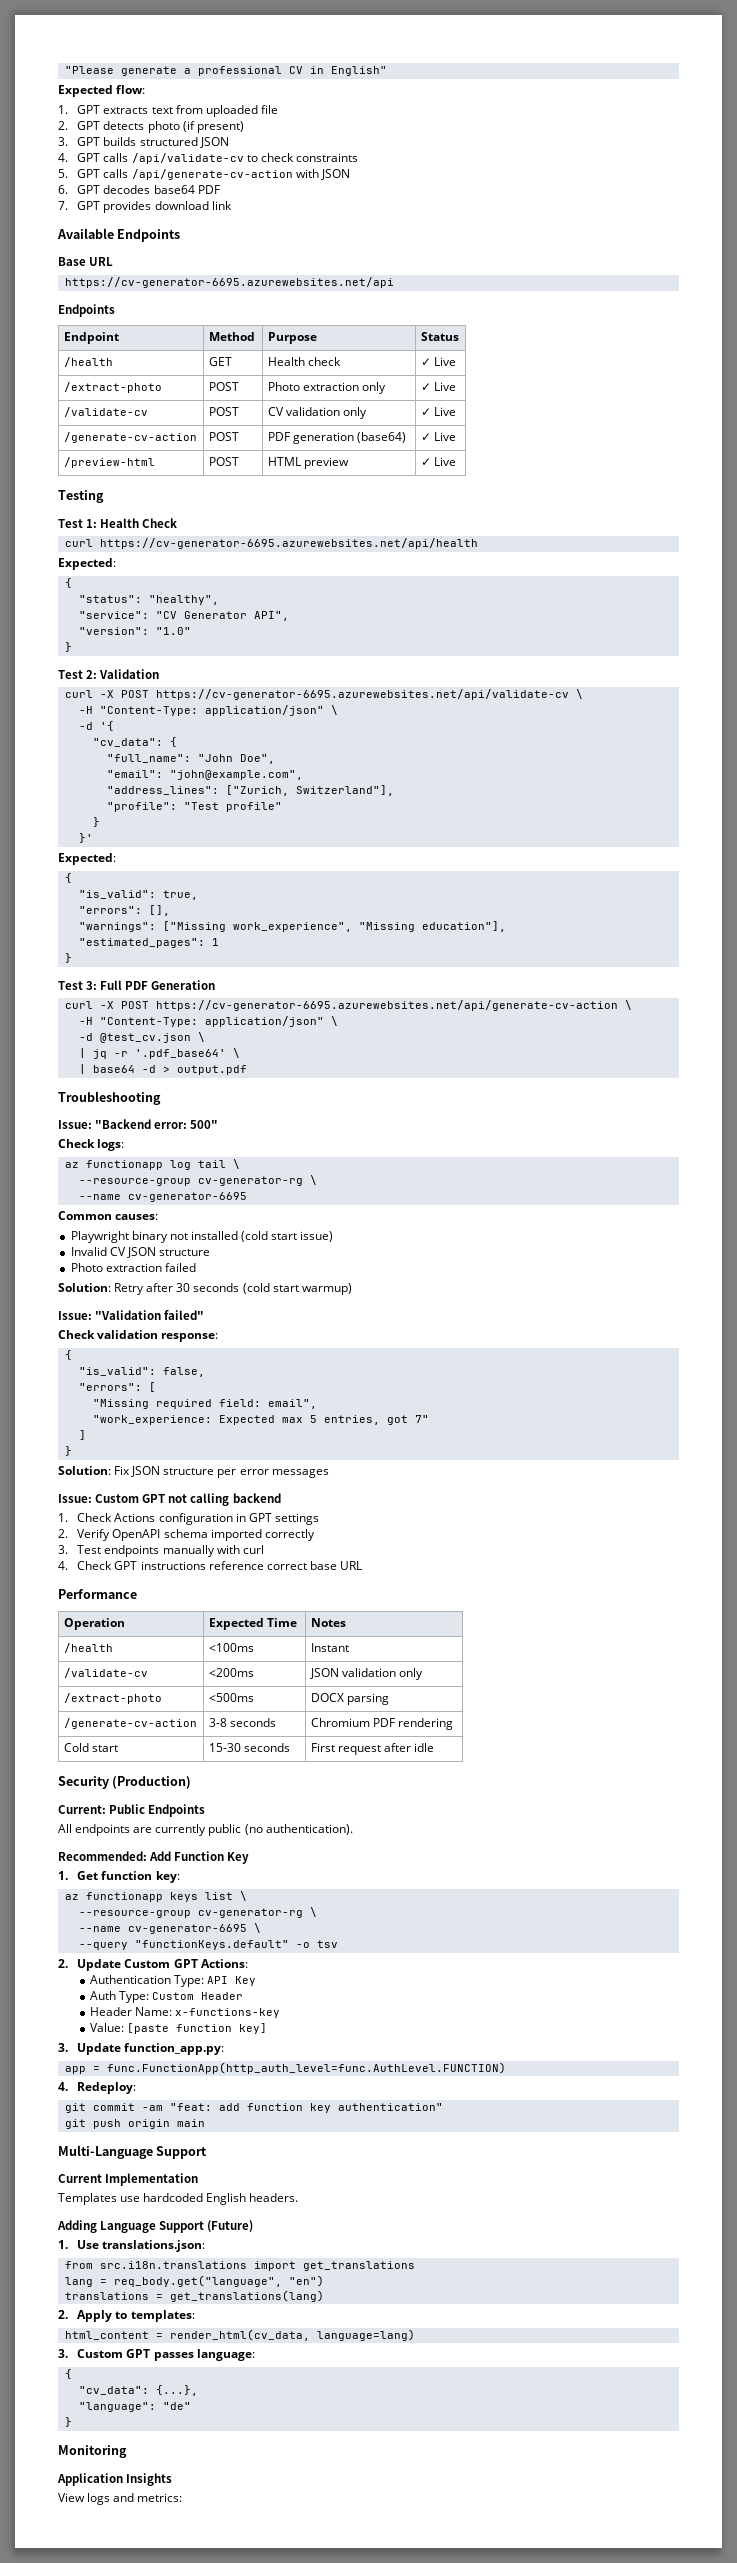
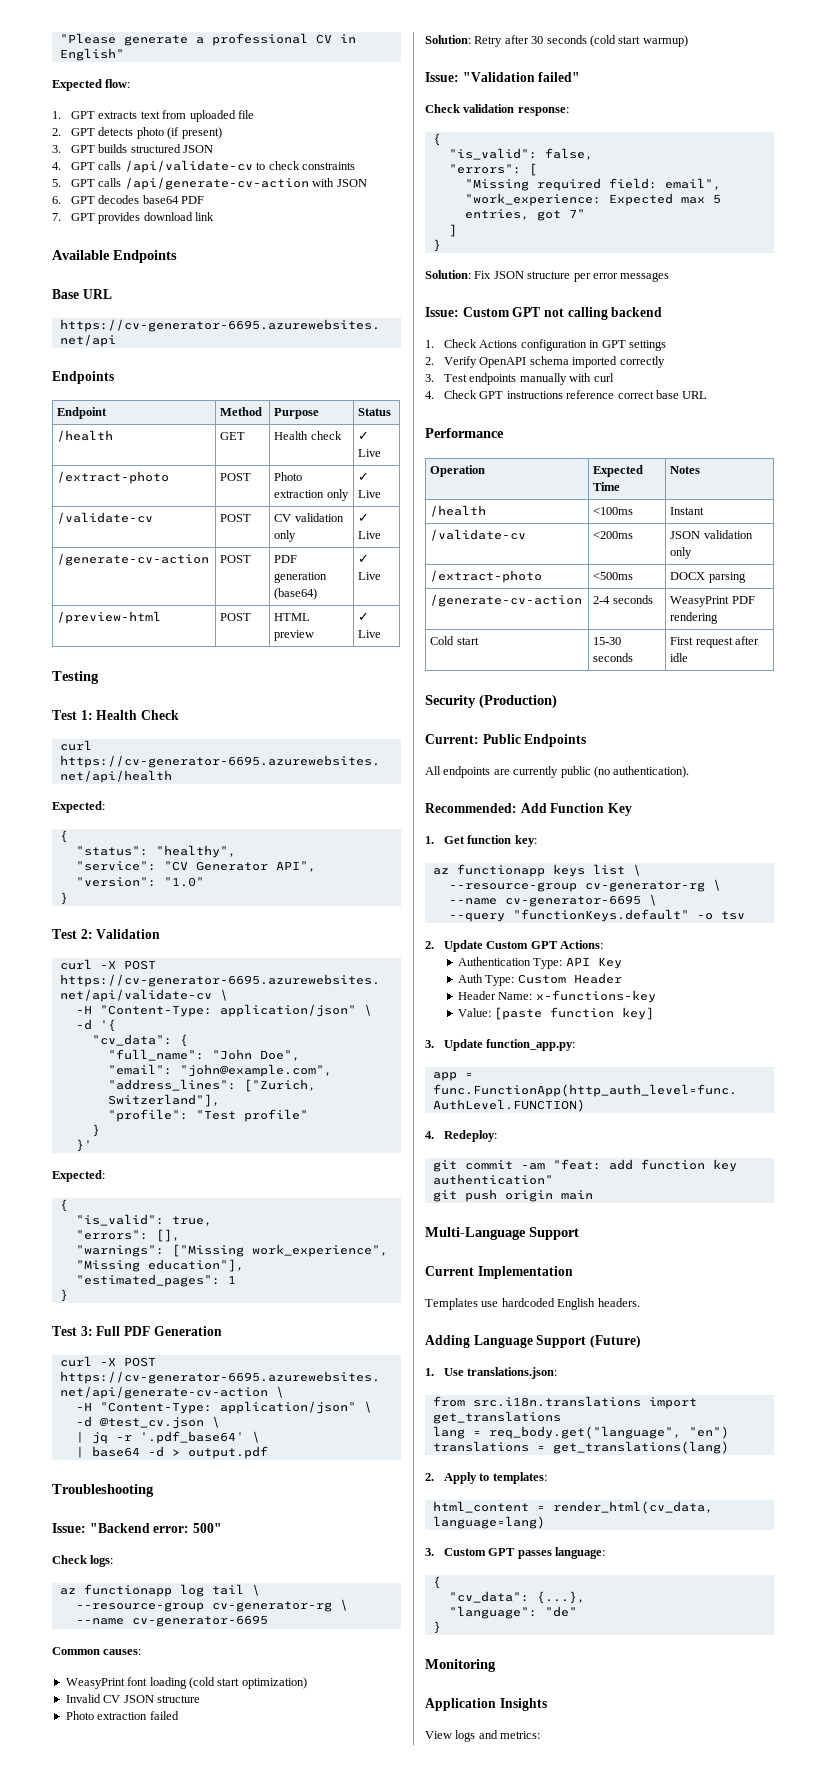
[70,1231,334,1243] Playwright binary not installed (cold start issue) -> [65,1677,307,1689] WeasyPrint font loading (cold start optimization)
[208,1718,276,1727] [310,1718,370,1727] 3-8 seconds | Chromium -> [593,595,653,604] [670,596,730,607] 2-4 seconds | WeasyPrint

